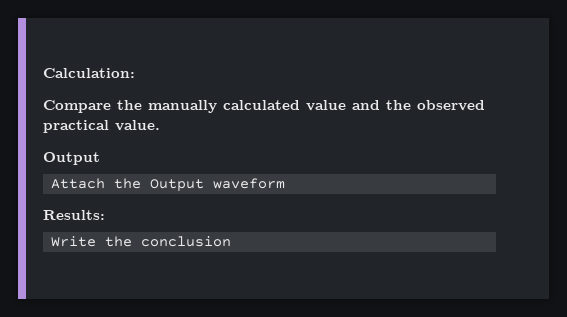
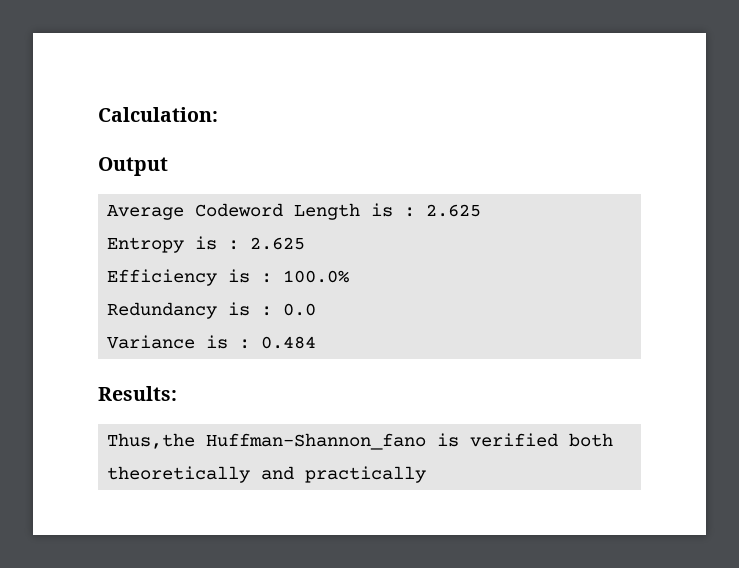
[43,100,485,113] [43,120,160,133] [43,152,100,165] [50,178,285,191] [43,210,105,220] [50,236,231,247] Compare the manually calculated value and the observed practical value. // Output // Attach the Output waveform // Results: // Write the conclusion -> [98,157,168,176] [107,203,482,220] [107,236,306,253] [107,269,350,286] [107,302,317,319] [107,335,317,349] [98,386,177,401] [107,433,614,450] [107,466,427,483] Output // Average Codeword Length is : 2.625 // Entropy is : 2.625 // Efficiency is : 100.0% // Redundancy is : 0.0 // Variance is : 0.484 // Results: // Thus,the Huffman-Shannon_fano is verified both theoretically and practically

